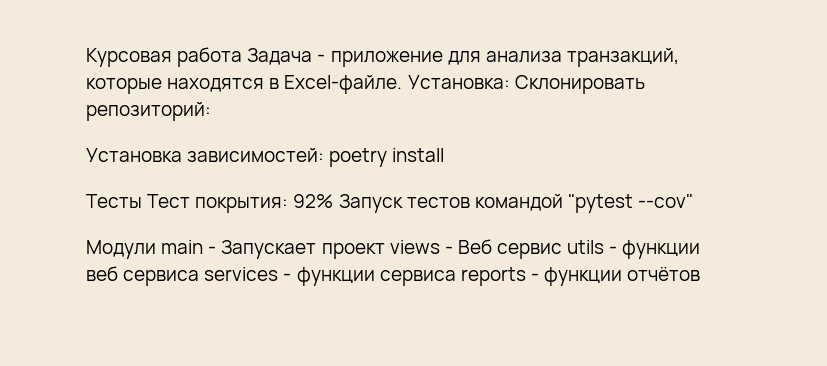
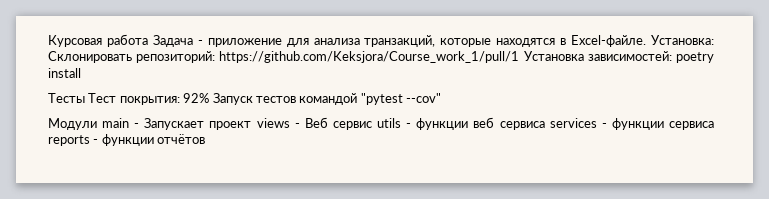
(211, 111) // -> [219,51,520,63] https://github.com/Keksjora/Course_work_1/pull/1

